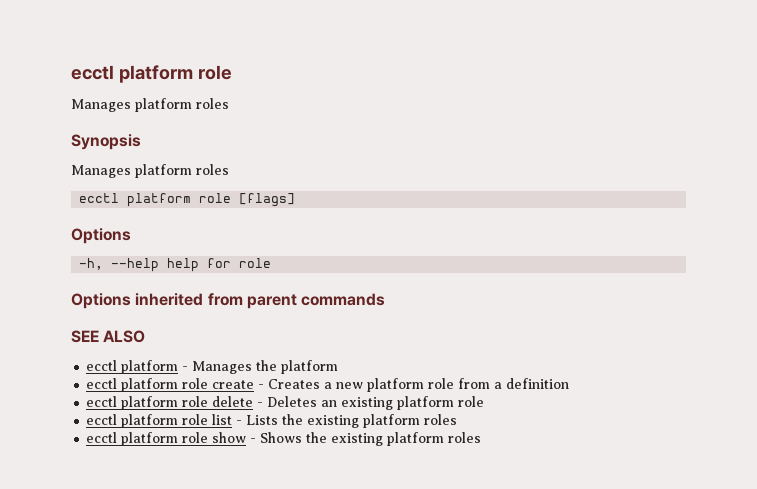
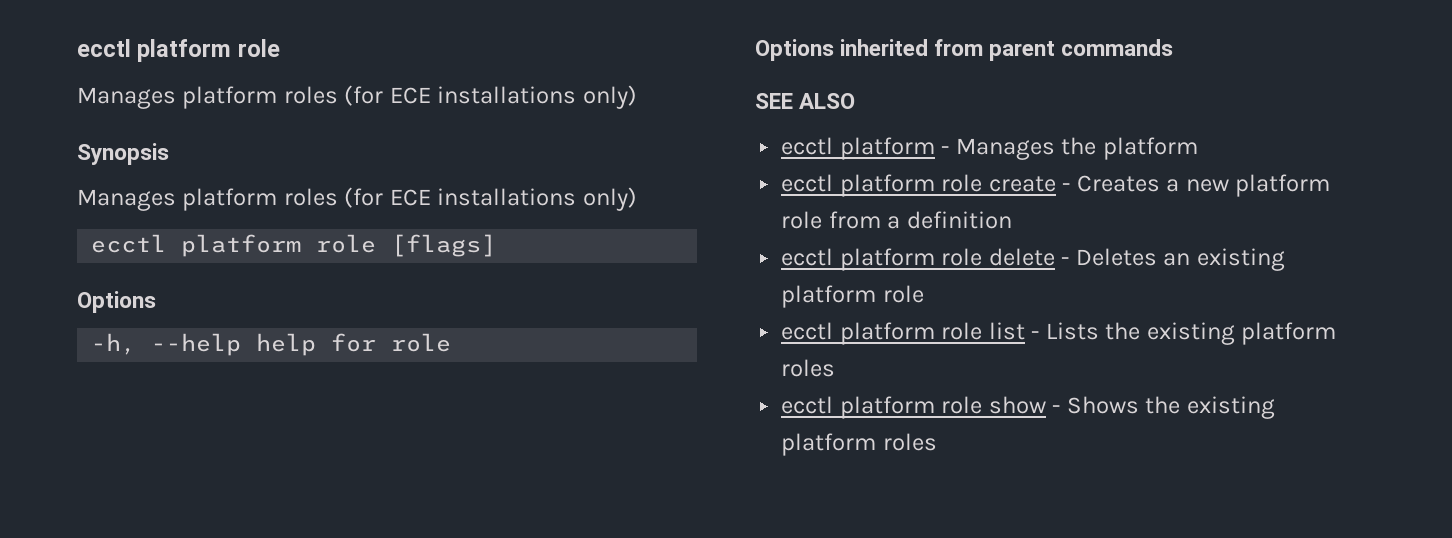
(229, 103) none -> [344,85,637,109] (for ECE installations only)
(229, 169) none -> [344,187,637,211] (for ECE installations only)

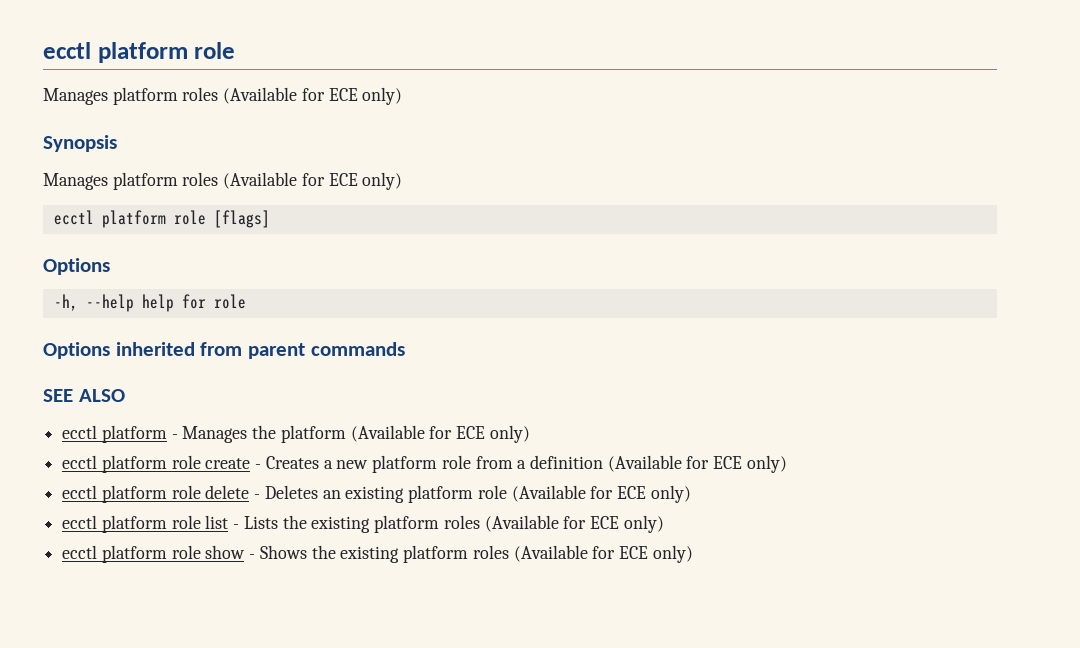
[344,85,577,106] (for ECE installations -> [223,87,358,104] (Available for ECE
[344,187,577,208] (for ECE installations -> [223,172,358,189] (Available for ECE
(1198, 148) none -> [350,425,530,443] (Available for ECE only)
(1012, 220) none -> [607,455,787,473] (Available for ECE only)
(924, 294) none -> [511,485,691,503] (Available for ECE only)
(836, 368) none -> [484,515,664,533] (Available for ECE only)
(937, 442) none -> [513,545,693,563] (Available for ECE only)

